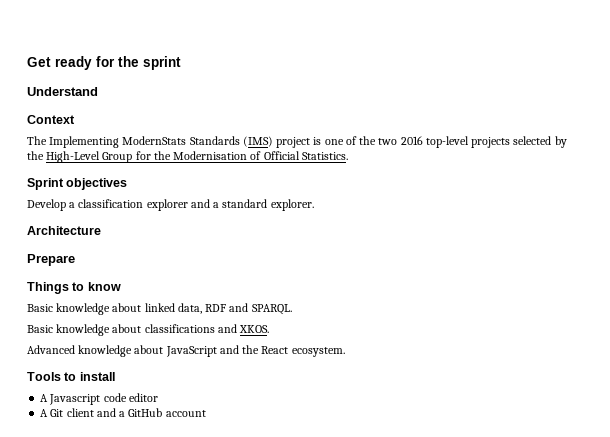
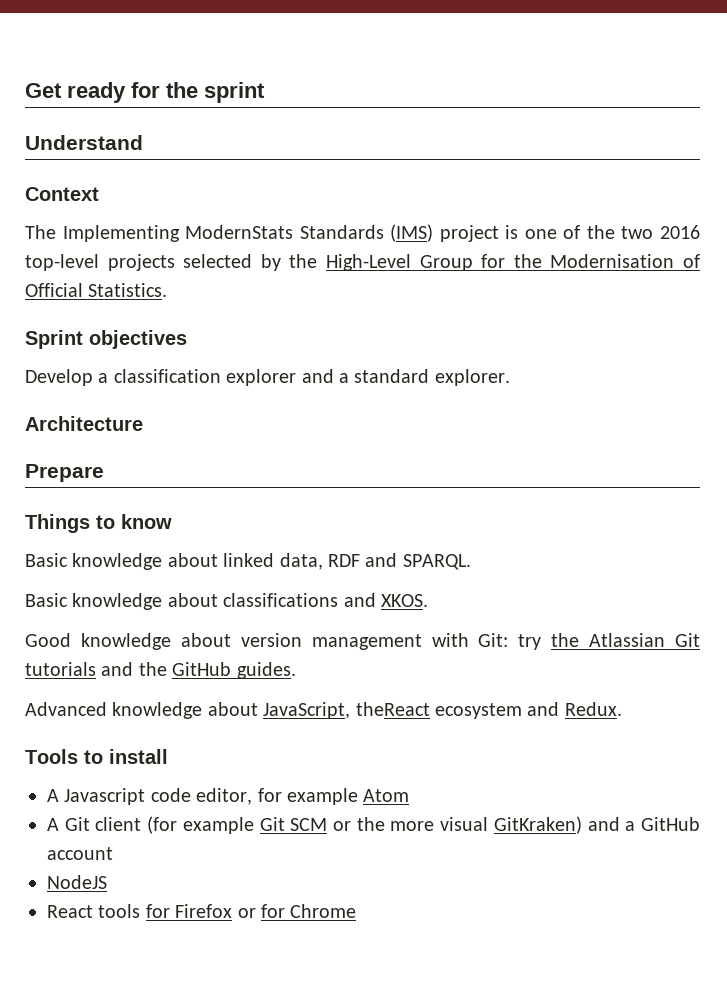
[27,345,345,357] Advanced knowledge about JavaScript and the React ecosystem. -> [25,633,700,650] [25,662,296,679] [25,702,622,719] Good knowledge about version management with Git: try the Atlassian Git tutorials and the GitHub guides. // Advanced knowledge about JavaScript, theReact ecosystem and Redux.
[128,393,158,402] editor -> [196,788,410,805] editor, for example Atom
[96,408,206,417] and a GitHub account -> [147,816,700,834] [47,847,113,860] [47,875,107,889] [47,904,357,918] (for example Git SCM or the more visual GitKraken) and a GitHub account // NodeJS // React tools for Firefox or for Chrome

